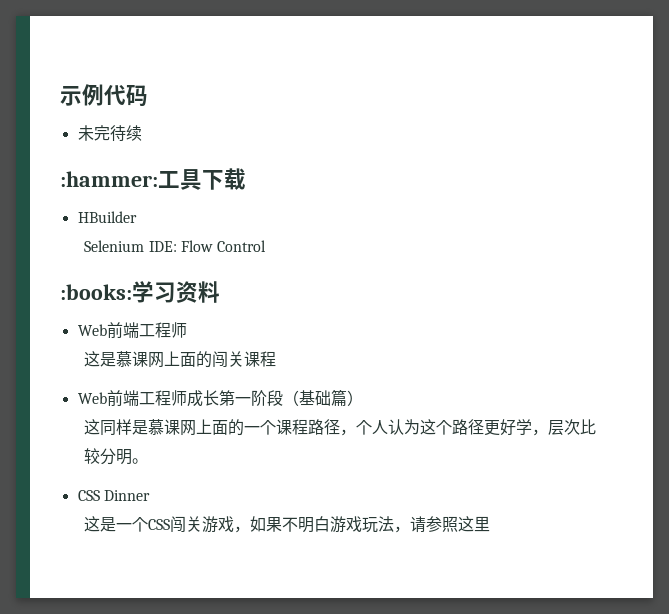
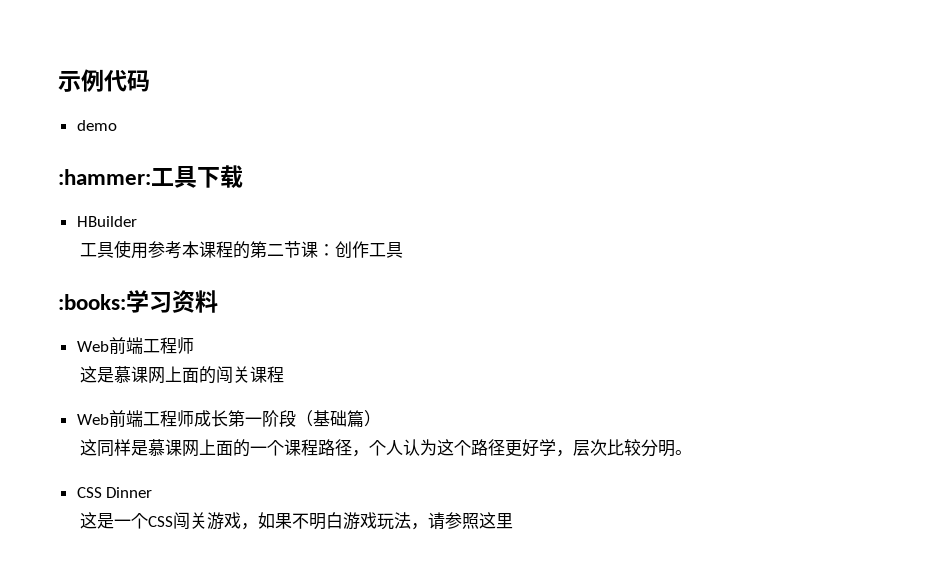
[77,125,142,142] 未完待续 -> [76,120,117,131] demo
[84,240,267,252] Selenium IDE: Flow Control -> [79,240,403,259] 工具使用参考本课程的第二节课：创作工具

